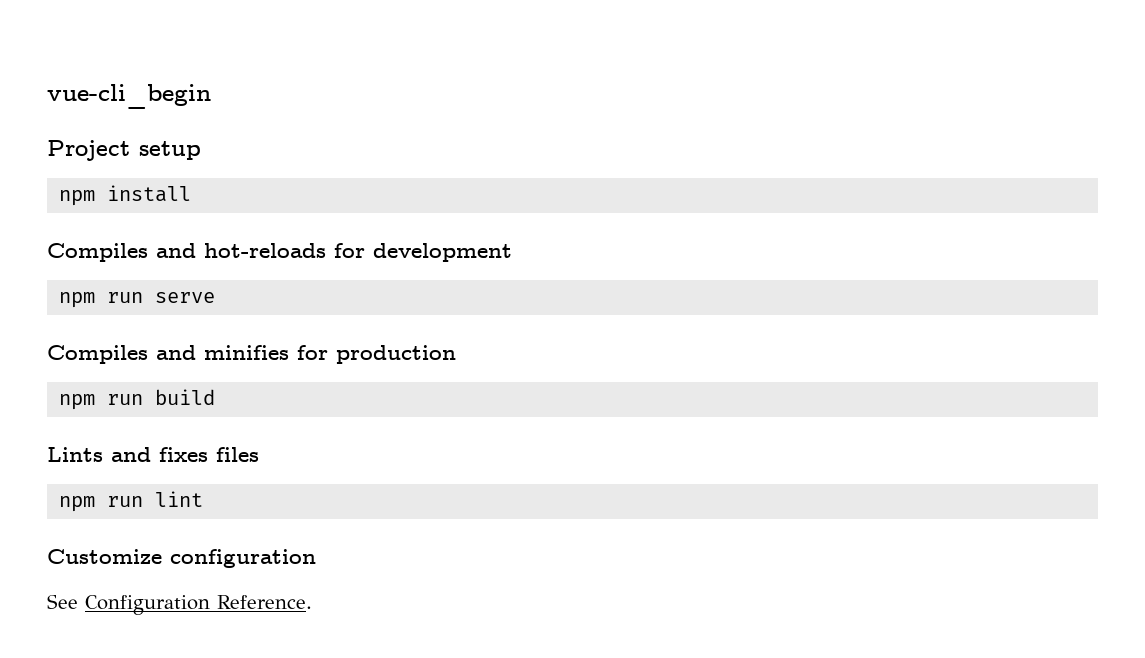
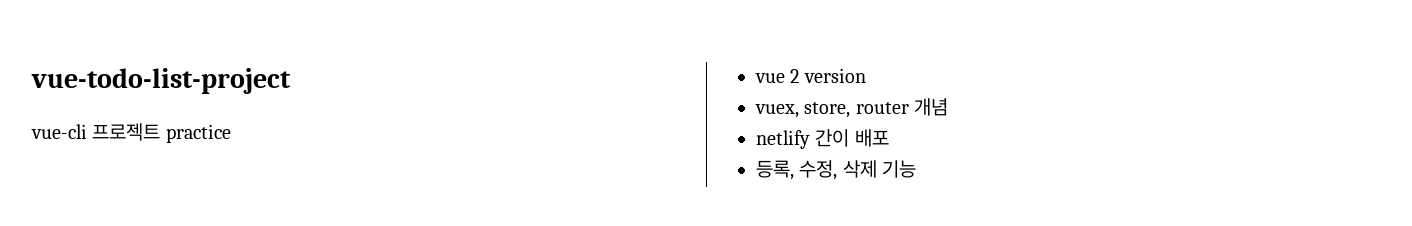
[47,84,211,109] [47,140,201,161] [59,185,192,206] [47,243,512,262] [59,292,216,308] [47,345,456,364] [59,389,216,410] [47,447,259,462] [59,491,204,512] [47,549,316,568] [47,594,312,615] vue-cli_begin // Project setup // npm install // Compiles and hot-reloads for development // npm run serve // Compiles and minifies for production // npm run build // Lints and fixes files // npm run lint // Customize configuration // See Configuration Reference. -> [31,68,291,94] [31,123,231,143] [755,68,866,83] [755,98,949,118] [756,129,889,149] [756,160,917,180] vue-todo-list-project // vue-cli 프로젝트 practice // vue 2 version // vuex, store, router 개념 // netlify 간이 배포 // 등록, 수정, 삭제 기능

